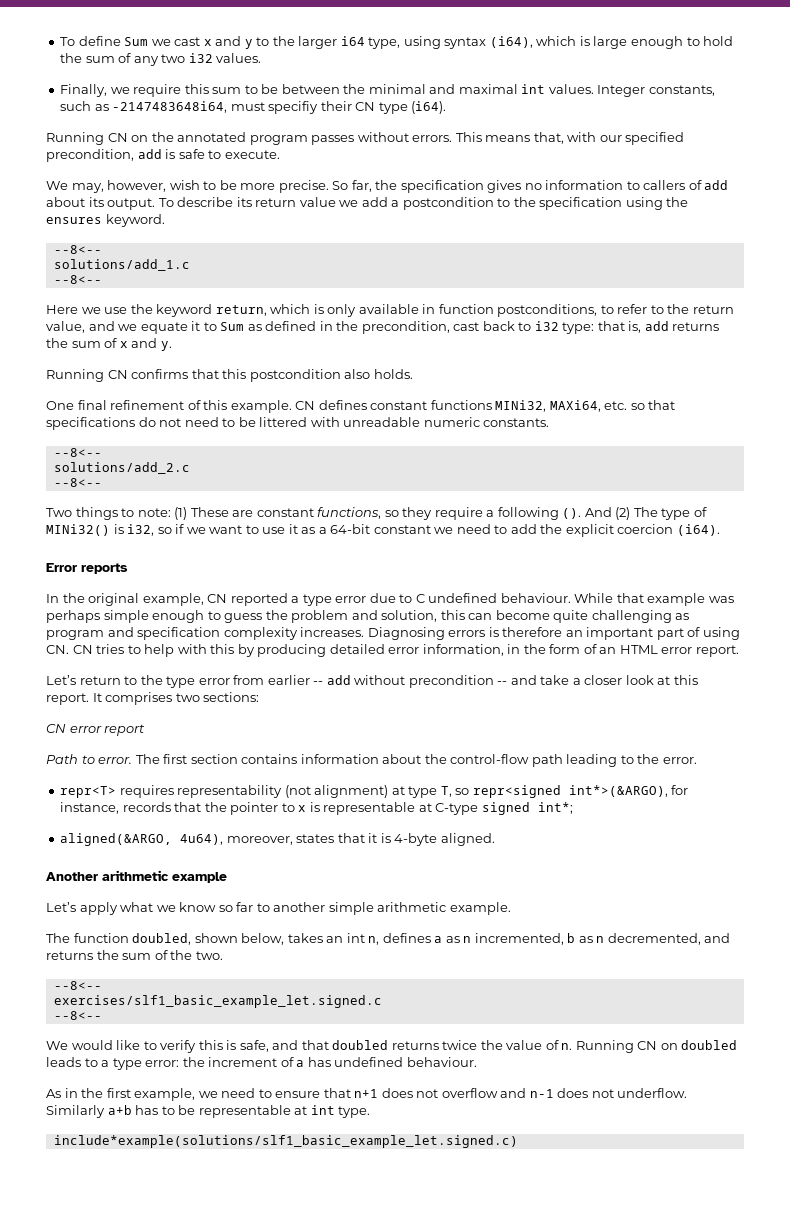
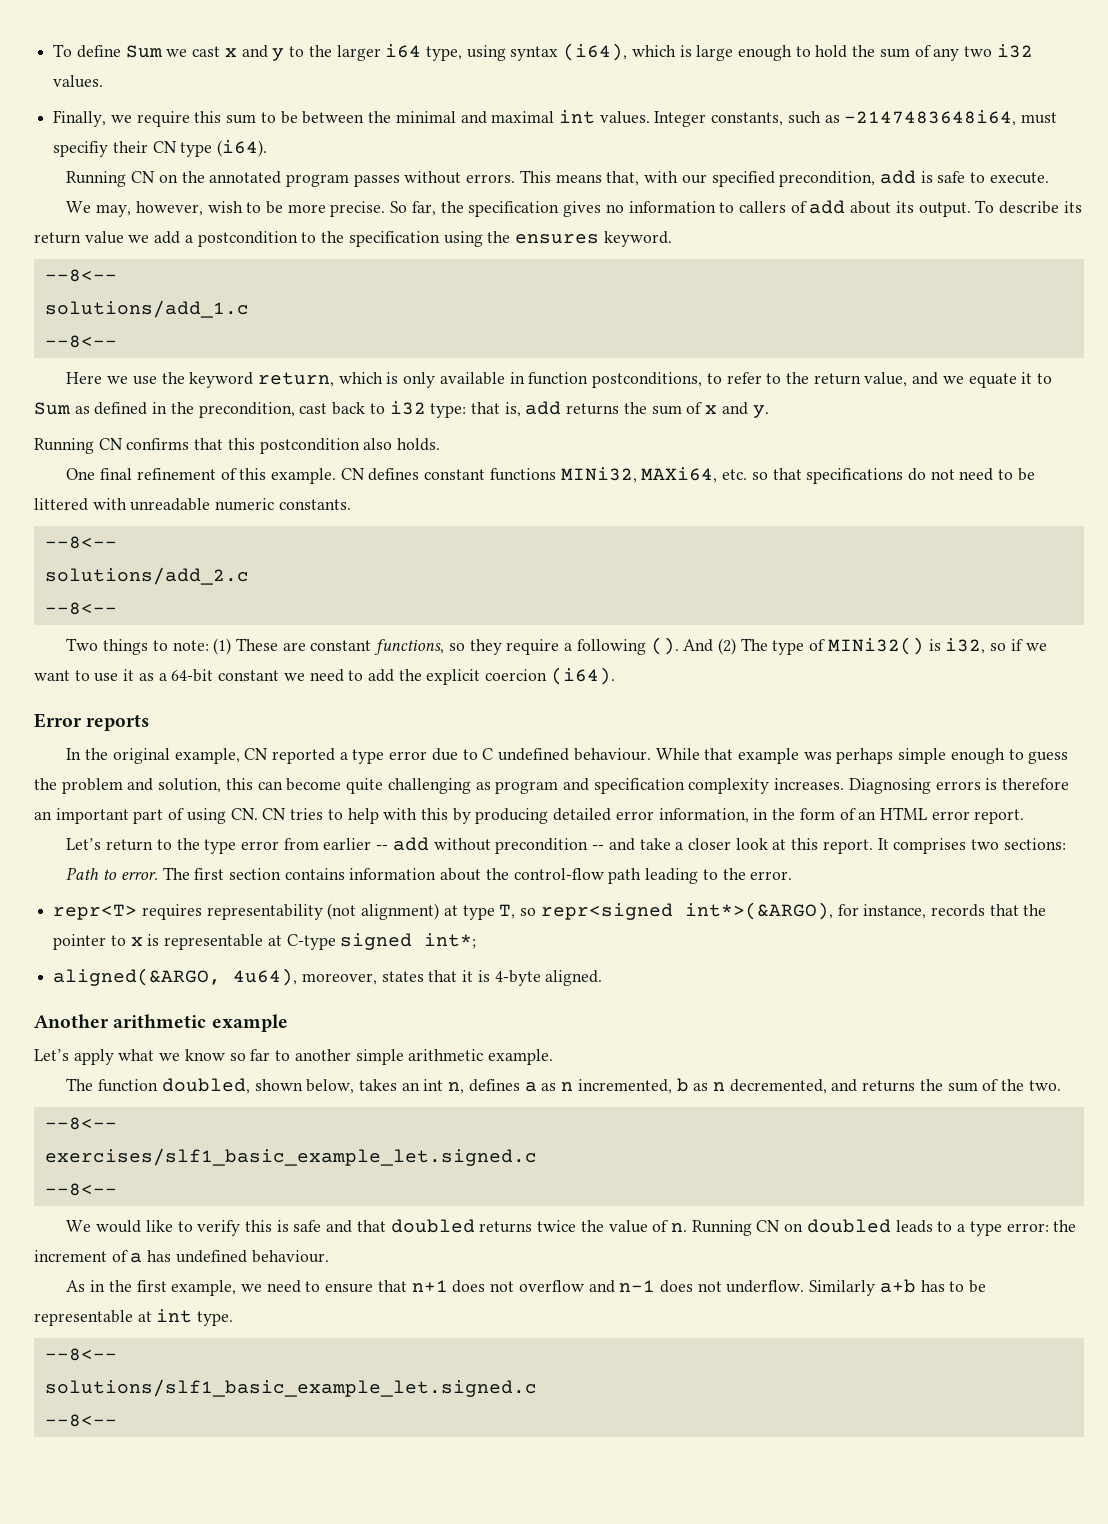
[46,724,146,736] // CN error report -> (1066, 844) none
[239,1040,269,1052] safe, -> [293,1220,322,1232] safe
[53,1135,518,1148] include*example(solutions/slf1_basic_example_let.signed.c) -> [44,1348,117,1361] [44,1379,537,1397] [44,1414,117,1427] --8<-- // solutions/slf1_basic_example_let.signed.c // --8<--

